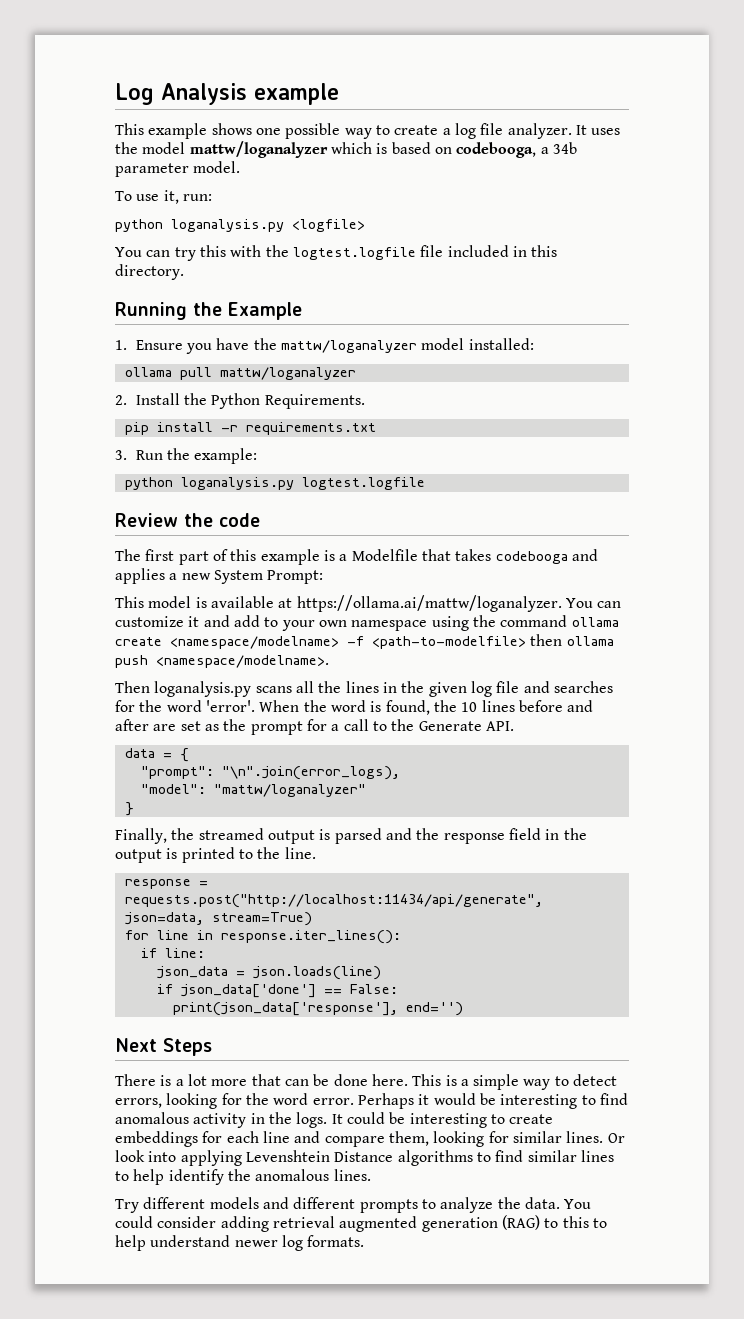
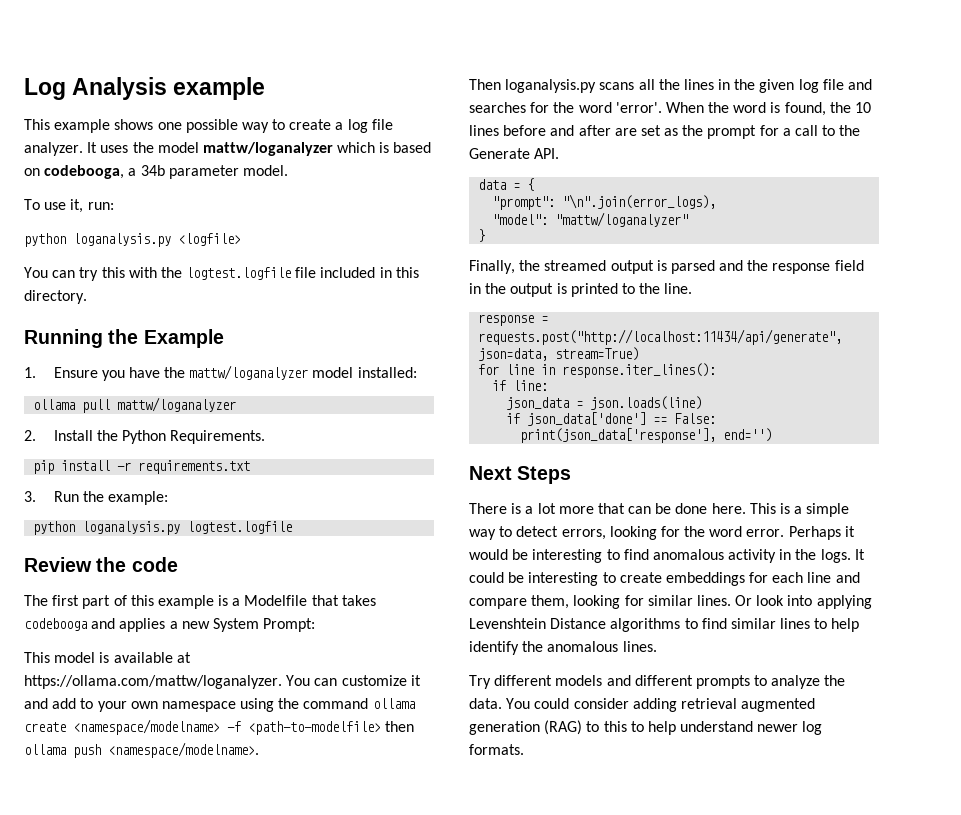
[296,595,562,612] https://ollama.ai/mattw/loganalyzer. -> [24,675,282,689] https://ollama.com/mattw/loganalyzer.

